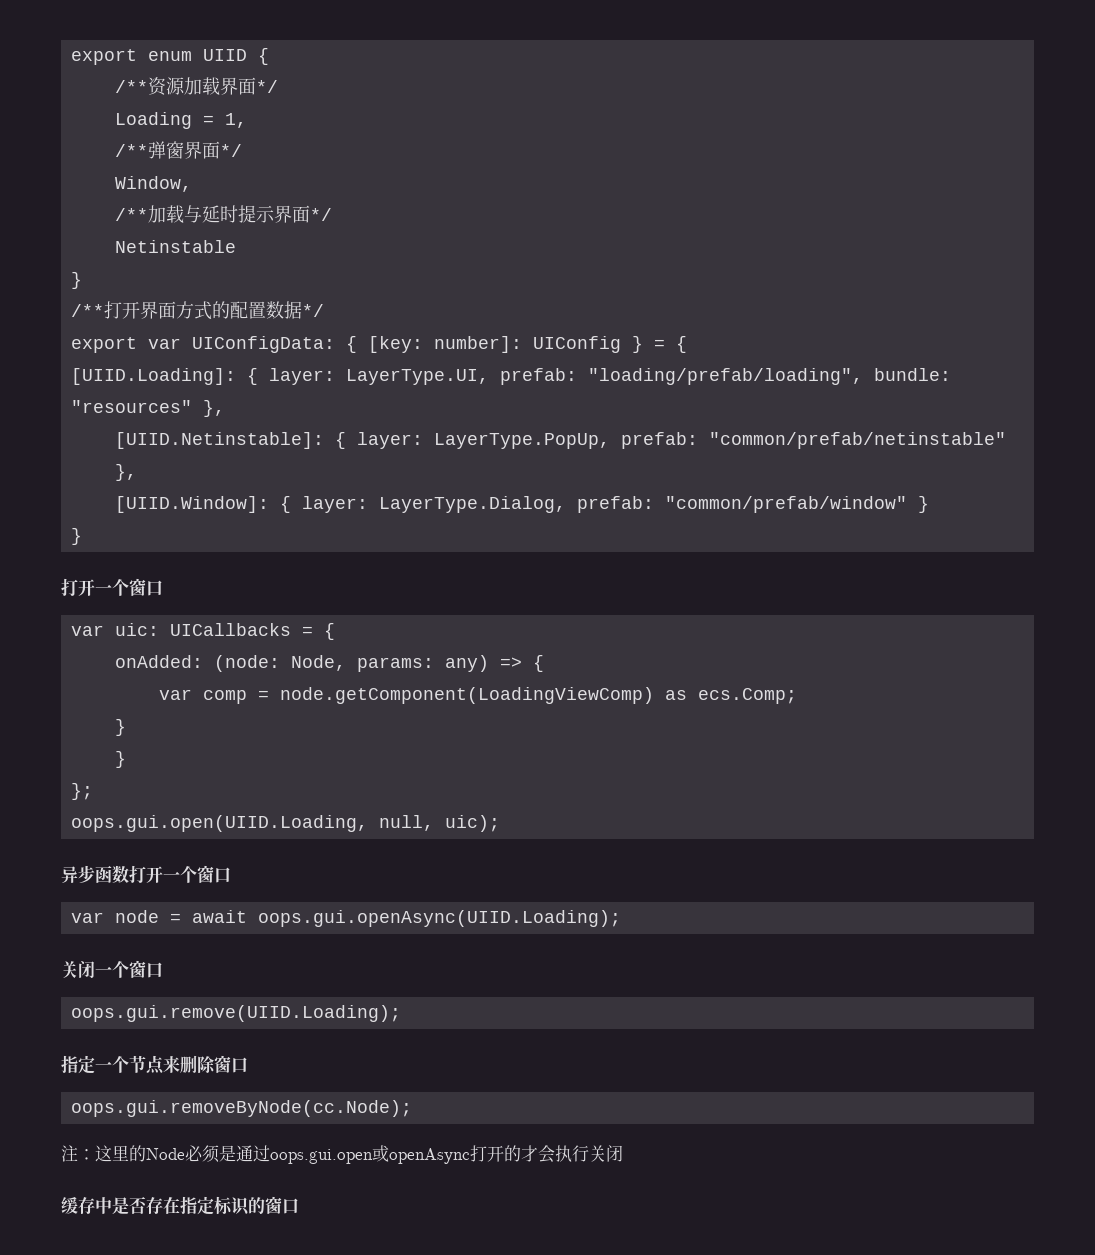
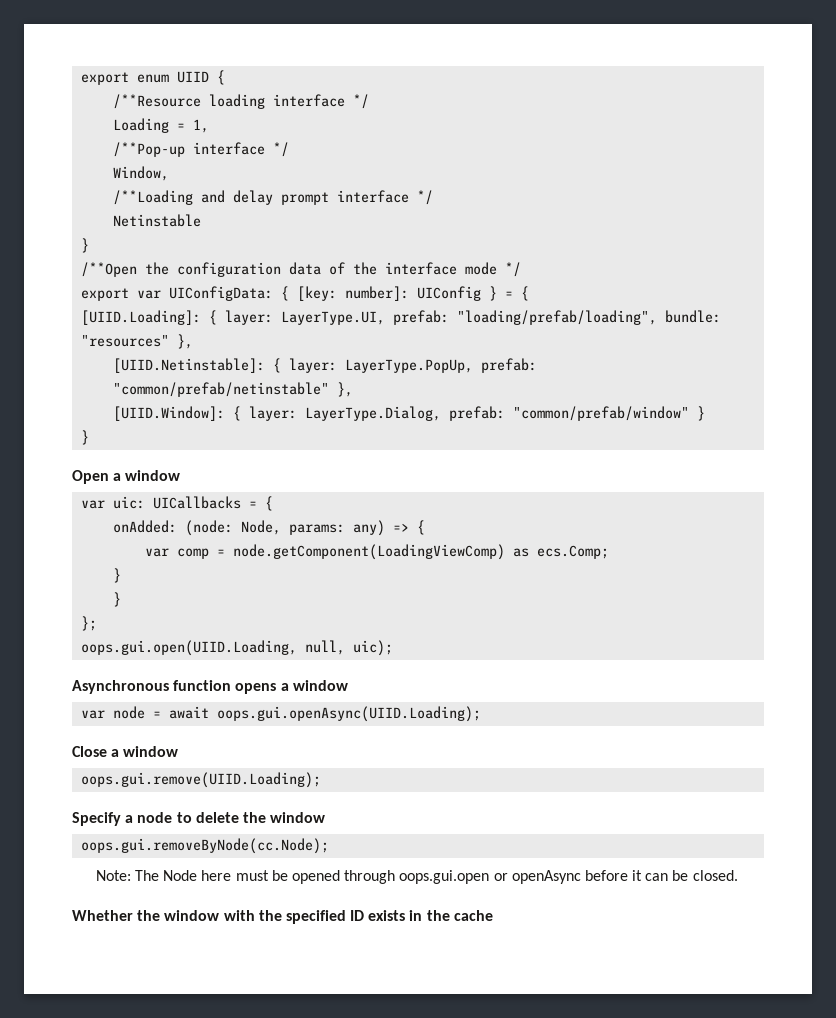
[115,77,257,96] /**资源加载界面 -> [113,94,346,109] /**Resource loading interface
[115,141,221,159] /**弹窗界面 -> [113,142,266,157] /**Pop-up interface
[115,205,333,223] [115,240,237,253] [71,272,83,289] [71,301,303,320] /**加载与延时提示界面*/ // Netinstable // } // /**打开界面方式的配置数据 -> [113,190,434,205] [113,214,202,227] [81,238,90,253] [81,262,498,277] /**Loading and delay prompt interface */ // Netinstable // } // /**Open the configuration data of the interface mode
[61,578,163,596] 打开一个窗口 -> [72,470,181,484] Open a window
[61,865,231,884] 异步函数打开一个窗口 -> [72,680,348,694] Asynchronous function opens a window
[61,960,163,979] [71,1005,402,1022] [61,1055,248,1075] [71,1100,413,1117] [61,1145,623,1164] [61,1196,299,1216] 关闭一个窗口 // oops.gui.remove(UIID.Loading); // 指定一个节点来删除窗口 // oops.gui.removeByNode(cc.Node); // 注：这里的Node必须是通过oops.gui.open或openAsync打开的才会执行关闭 // 缓存中是否存在指定标识的窗口 -> [72,746,179,757] [81,772,322,788] [72,812,326,826] [81,838,330,854] [95,870,738,884] [72,910,493,924] Close a window // oops.gui.remove(UIID.Loading); // Specify a node to delete the window // oops.gui.removeByNode(cc.Node); // Note: The Node here must be opened through oops.gui.open or openAsync before it can be closed. // Whether the window with the specified ID exists in the cache

